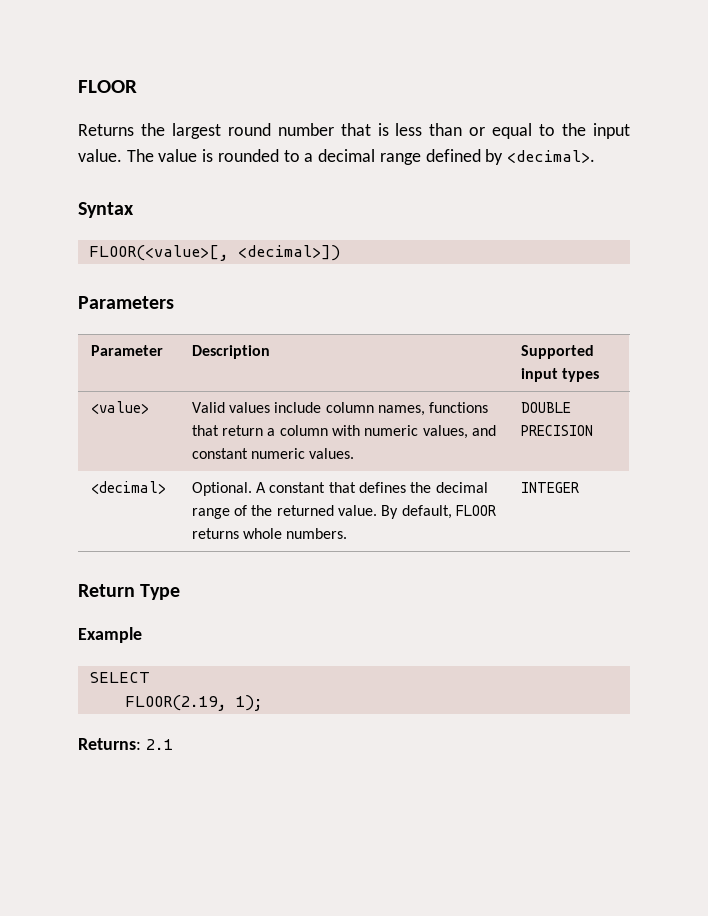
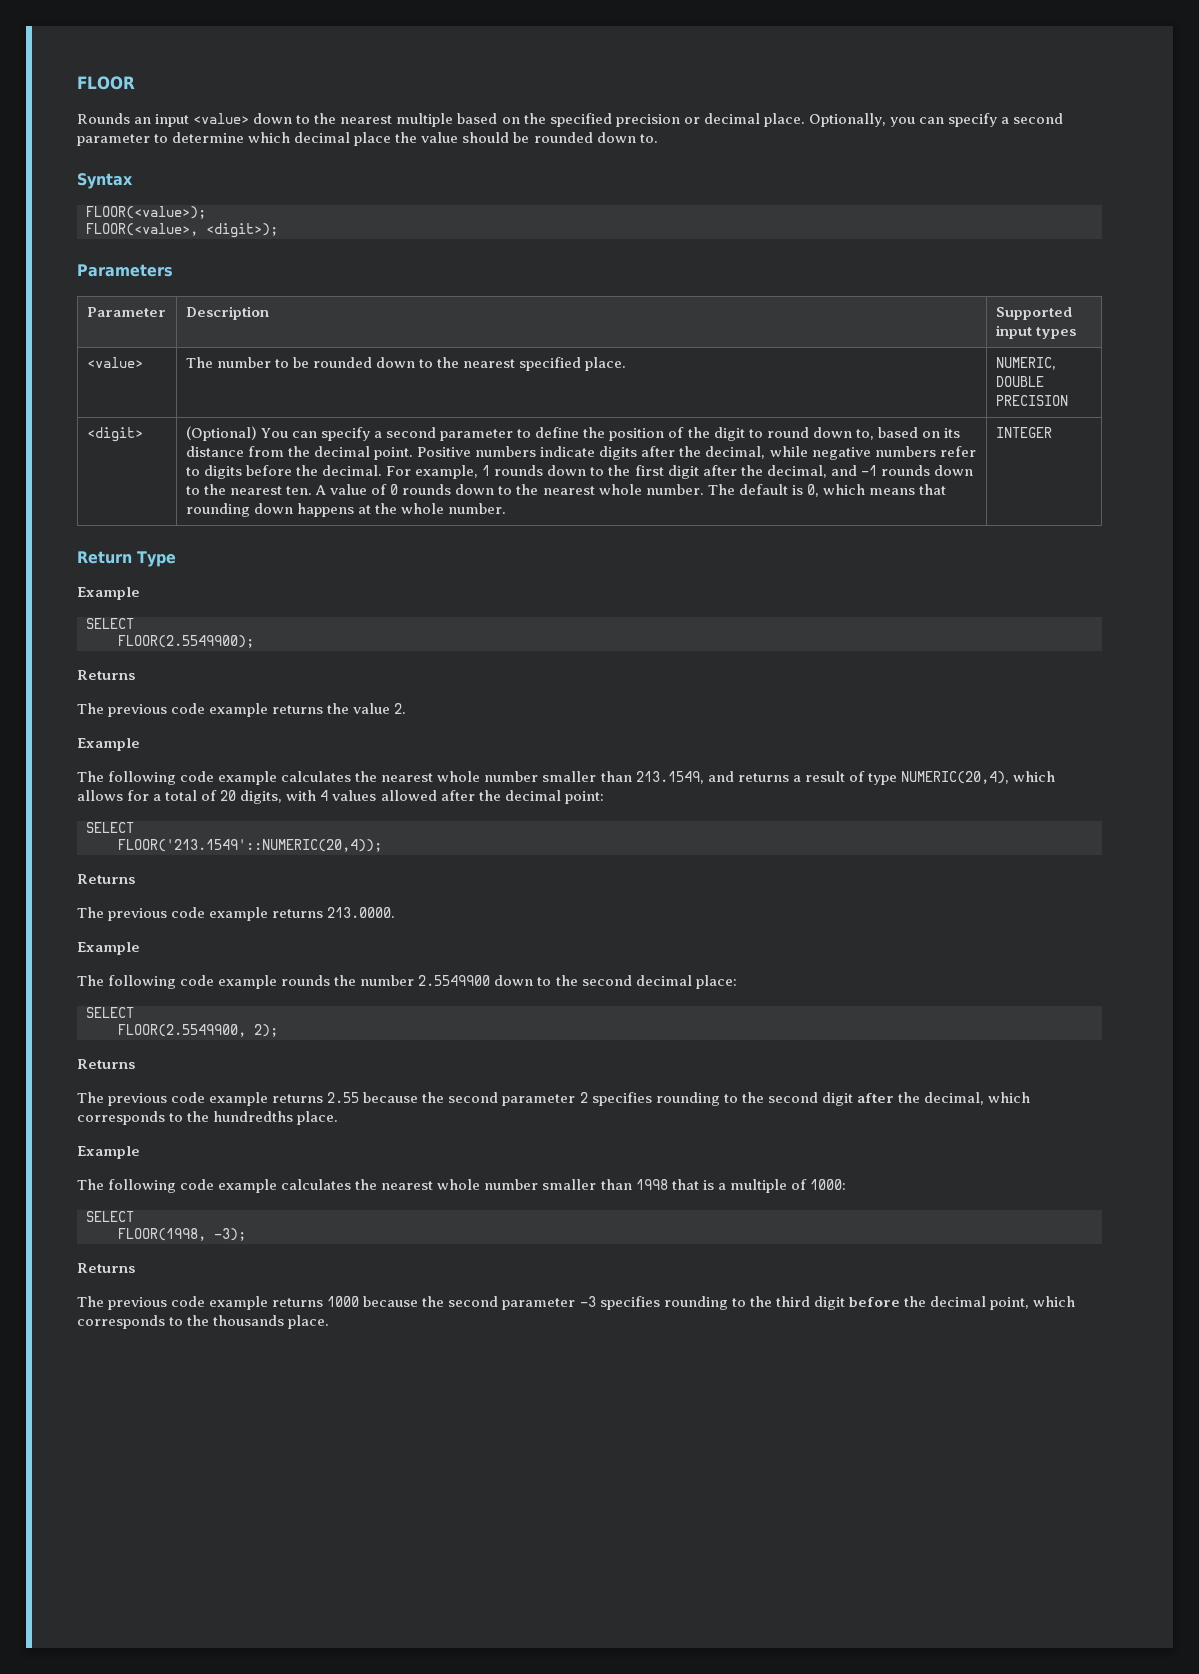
[78,123,630,139] [78,149,595,165] [78,202,134,218] [88,245,340,261] Returns the largest round number that is less than or equal to the input value. The value is rounded to a decimal range defined by <decimal>. // Syntax // FLOOR(<value>[, <decimal>]) -> [77,113,1064,127] [77,132,658,146] [77,173,133,189] [86,206,206,219] [86,223,278,238] Rounds an input <value> down to the nearest multiple based on the specified precision or decimal place. Optionally, you can specify a second parameter to determine which decimal place the value should be rounded down to. // Syntax // FLOOR(<value>); // FLOOR(<value>, <digit>);
[191,402,489,416] [191,425,497,439] [191,448,355,459] [520,402,571,413] [520,425,593,436] [90,481,166,494] [191,482,488,496] [191,505,497,519] [191,528,348,539] Valid values include column names, functions that return a column with numeric values, and constant numeric values. | DOUBLE PRECISION // <decimal> | Optional. A constant that defines the decimal range of the returned value. By default, FLOOR returns whole numbers. -> [185,357,627,371] [995,357,1056,370] [995,376,1044,387] [995,395,1068,406] [86,427,143,442] [185,426,960,441] [185,446,976,460] [185,465,973,479] [185,484,946,497] [185,503,507,517] The number to be rounded down to the nearest specified place. | NUMERIC, DOUBLE PRECISION // <digit> | (Optional) You can specify a second parameter to define the position of the digit to round down to, based on its distance from the decimal point. Positive numbers indicate digits after the decimal, while negative numbers refer to digits before the decimal. For example, 1 rounds down to the first digit after the decimal, and -1 rounds down to the nearest ten. A value of 0 rounds down to the nearest whole number. The default is 0, which means that rounding down happens at the whole number.
[124,695,263,711] [78,738,173,750] FLOOR(2.19, 1); // Returns: 2.1 -> [118,635,254,648] [77,670,135,680] [77,703,407,717] [77,738,140,751] [77,771,1055,785] [77,790,604,804] [86,822,134,833] [118,839,382,852] [77,874,135,884] [77,907,396,921] [77,942,140,955] [77,975,737,989] [86,1007,134,1018] [118,1024,278,1037] [77,1059,135,1069] [77,1092,1030,1106] [77,1111,339,1125] [77,1146,140,1159] [77,1179,846,1193] [86,1211,134,1222] [118,1228,246,1241] [77,1263,135,1273] [77,1296,1076,1310] [77,1315,330,1329] FLOOR(2.5549900); // Returns // The previous code example returns the value 2. // Example // The following code example calculates the nearest whole number smaller than 213.1549, and returns a result of type NUMERIC(20,4), which allows for a total of 20 digits, with 4 values allowed after the decimal point: // SELECT // FLOOR('213.1549'::NUMERIC(20,4)); // Returns // The previous code example returns 213.0000. // Example // The following code example rounds the number 2.5549900 down to the second decimal place: // SELECT // FLOOR(2.5549900, 2); // Returns // The previous code example returns 2.55 because the second parameter 2 specifies rounding to the second digit after the decimal, which corresponds to the hundredths place. // Example // The following code example calculates the nearest whole number smaller than 1998 that is a multiple of 1000: // SELECT // FLOOR(1998, -3); // Returns // The previous code example returns 1000 because the second parameter -3 specifies rounding to the third digit before the decimal point, which corresponds to the thousands place.

